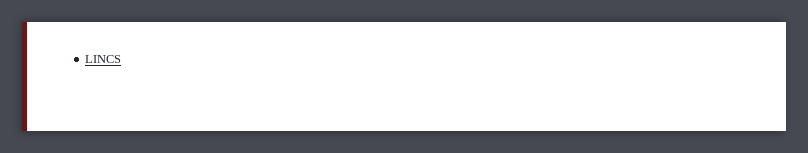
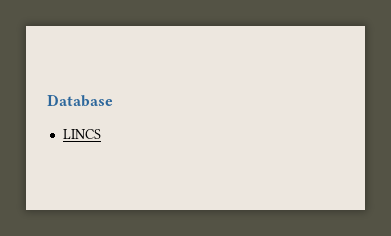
(84, 59) none -> [47,94,113,107] Database //

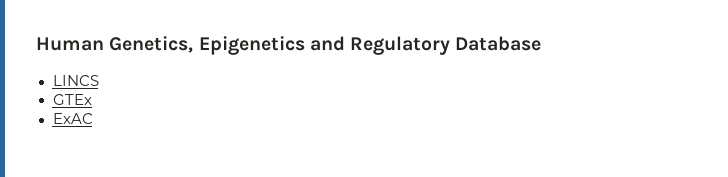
(47, 100) none -> [36,36,451,55] Human Genetics, Epigenetics and Regulatory
(101, 134) none -> [52,94,92,105] [52,113,93,124] // GTEx // ExAC

